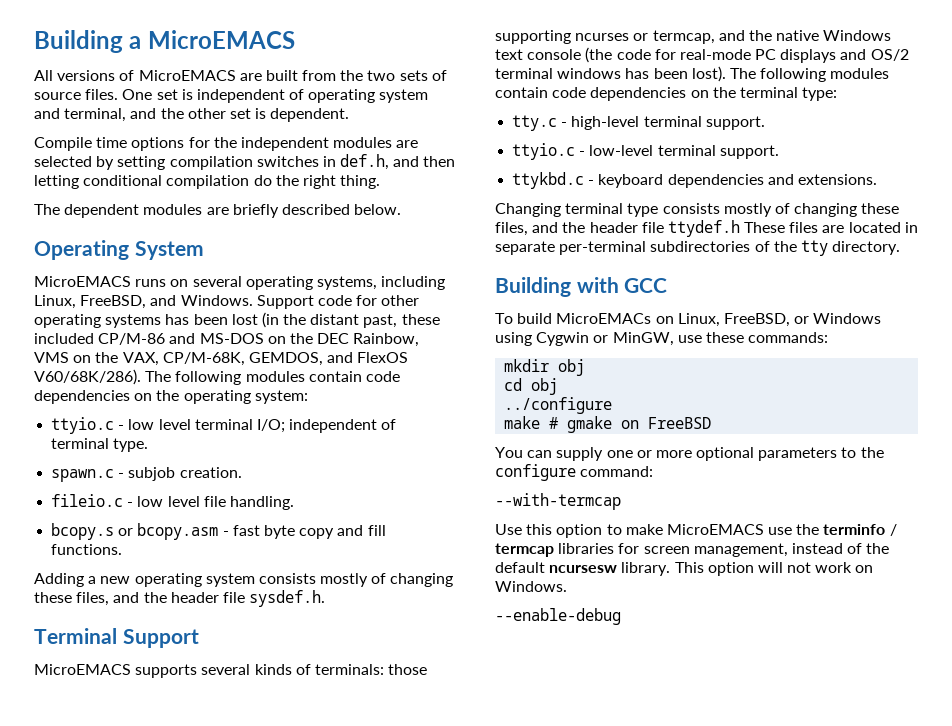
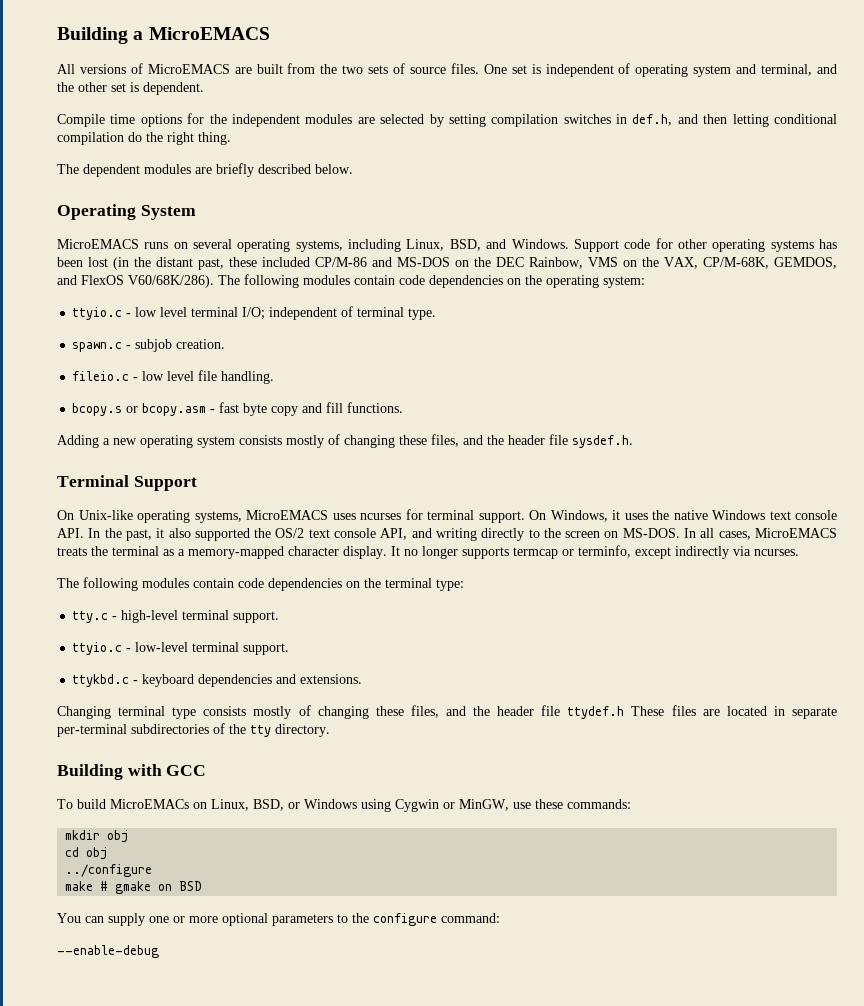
[80,295,147,309] FreeBSD, -> [449,239,481,251] BSD,
[34,664,428,678] [495,30,745,44] MicroEMACS supports several kinds of terminals: those supporting ncurses or termcap, and -> [57,509,648,523] On Unix-like operating systems, MicroEMACS uses ncurses for terminal support. On Windows, it uses
[585,47,909,63] [495,66,726,82] (the code for real-mode PC displays and OS/2 terminal windows has been lost). -> [57,528,838,541] [57,545,799,559] API. In the past, it also supported the OS/2 text console API, and writing directly to the screen on MS-DOS. In all cases, MicroEMACS treats the terminal as a memory-mapped character display. It no longer supports termcap or terminfo, except indirectly via ncurses. //
[723,313,790,327] FreeBSD, -> [253,799,284,811] BSD,
[648,417,712,429] FreeBSD -> [179,881,203,891] BSD
[495,493,621,510] [495,524,897,538] [495,543,890,557] [495,562,874,576] [495,581,567,592] // --with-termcap // Use this option to make MicroEMACS use the terminfo / termcap libraries for screen management, instead of the default ncursesw library. This option will not work on Windows. -> (500, 918) none

